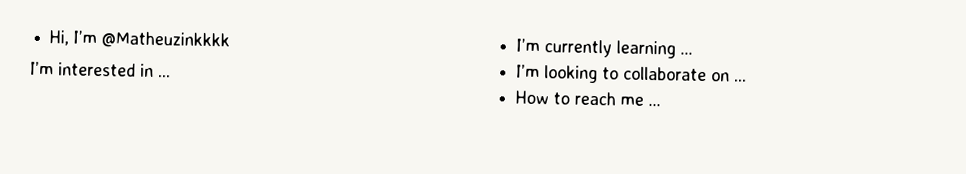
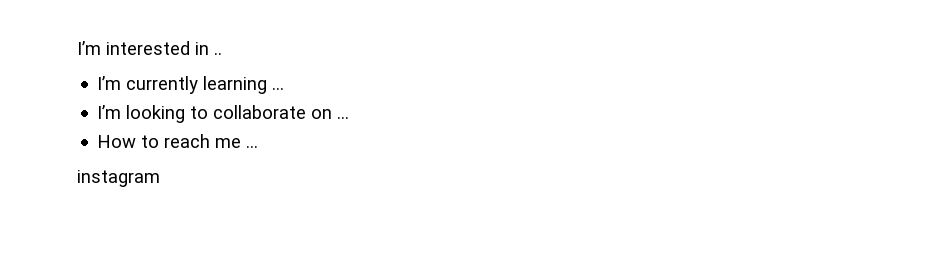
[49,30,231,50] Hi, I’m @Matheuzinkkkk // -> (77, 48) none
[158,74,171,78] ... -> [214,52,222,55] ..
(662, 105) none -> [77,170,160,187] // instagram

